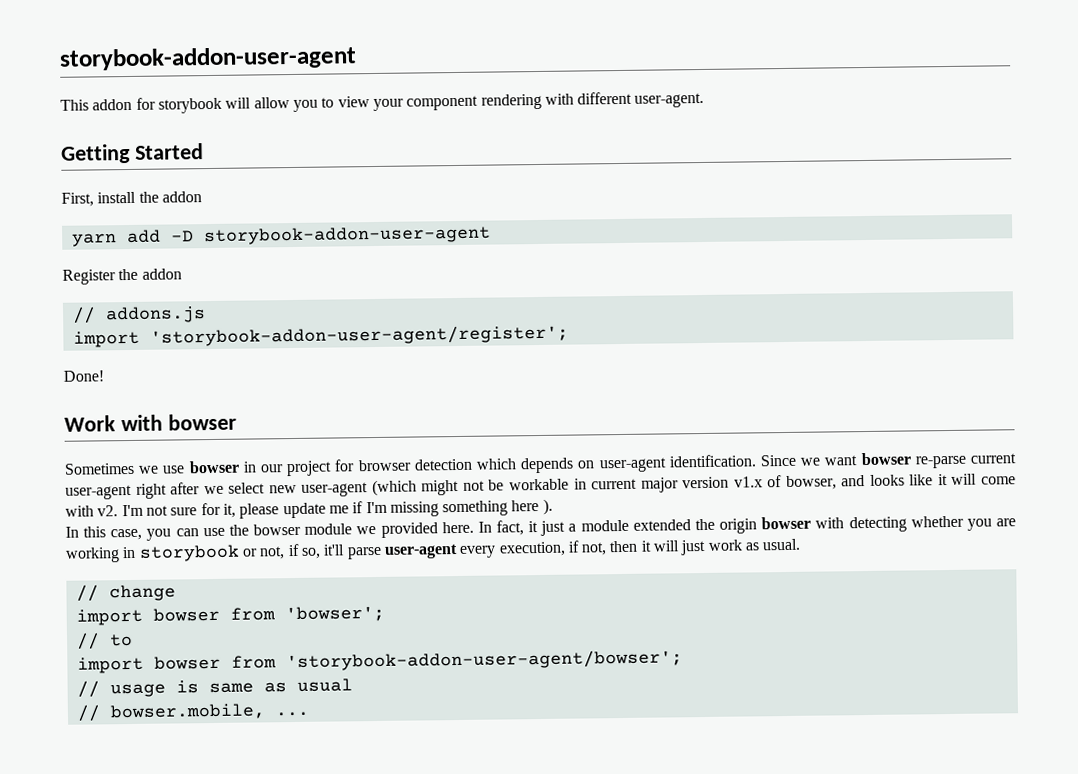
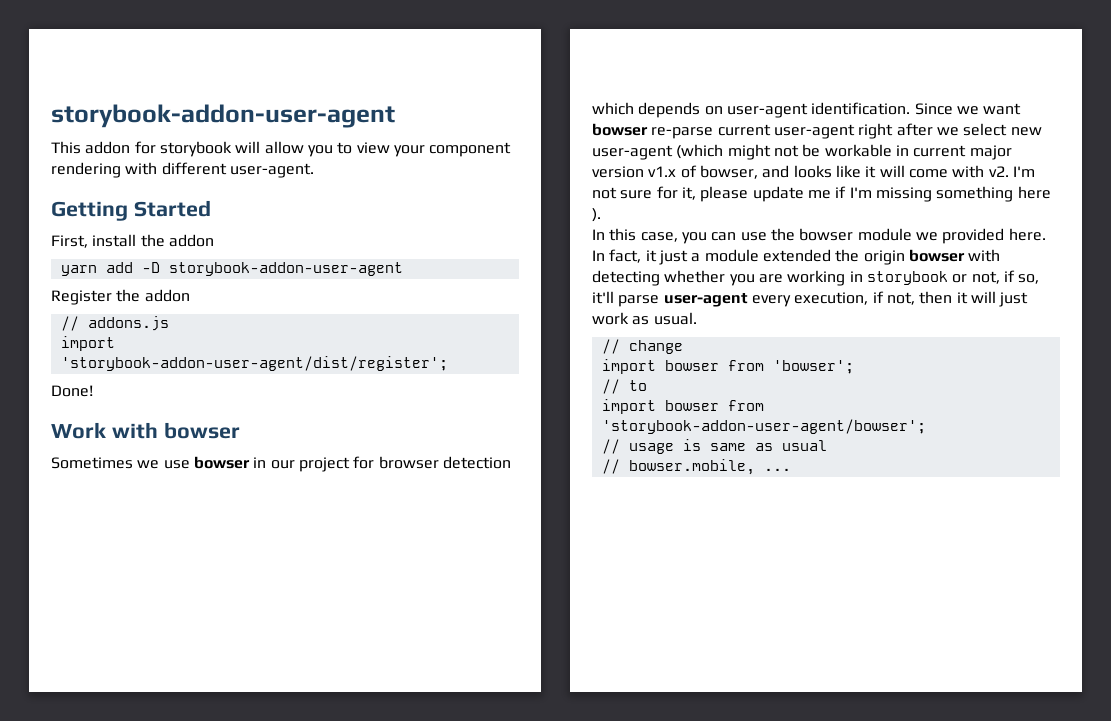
[149,324,569,347] 'storybook-addon-user-agent/register'; -> [60,356,448,371] 'storybook-addon-user-agent/dist/register';

